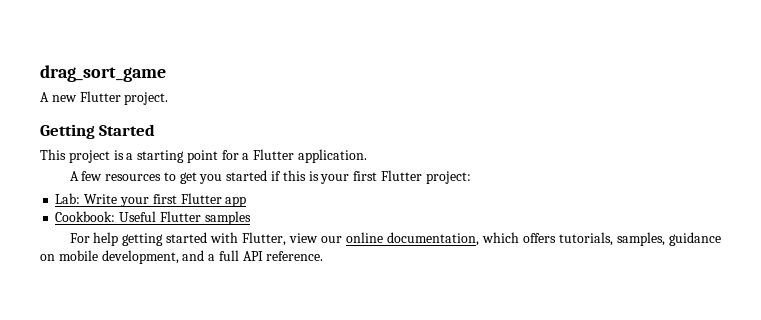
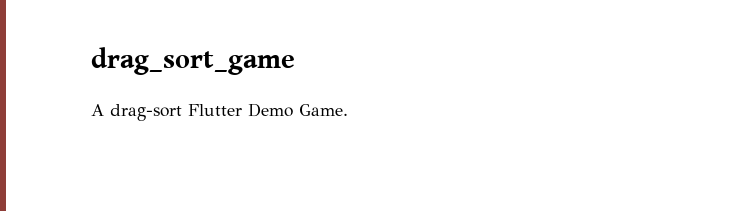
[51,91,169,105] [40,124,156,139] [40,149,368,163] [69,170,471,184] [55,193,247,207] [55,211,251,225] [69,232,722,246] [40,250,324,264] new Flutter project. // Getting Started // This project is a starting point for a Flutter application. // A few resources to get you started if this is your first Flutter project: // Lab: Write your first Flutter app // Cookbook: Useful Flutter samples // For help getting started with Flutter, view our online documentation, which offers tutorials, samples, guidance on mobile development, and a full API reference. -> [110,103,348,121] drag-sort Flutter Demo Game.

